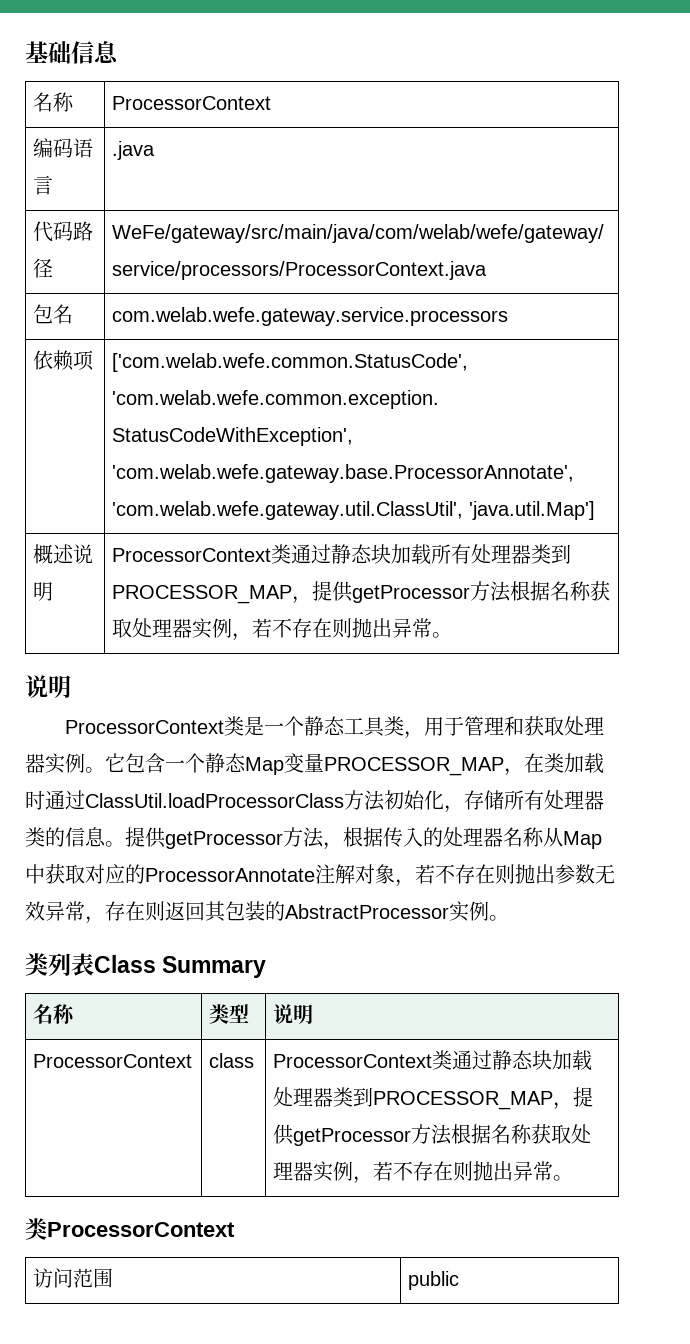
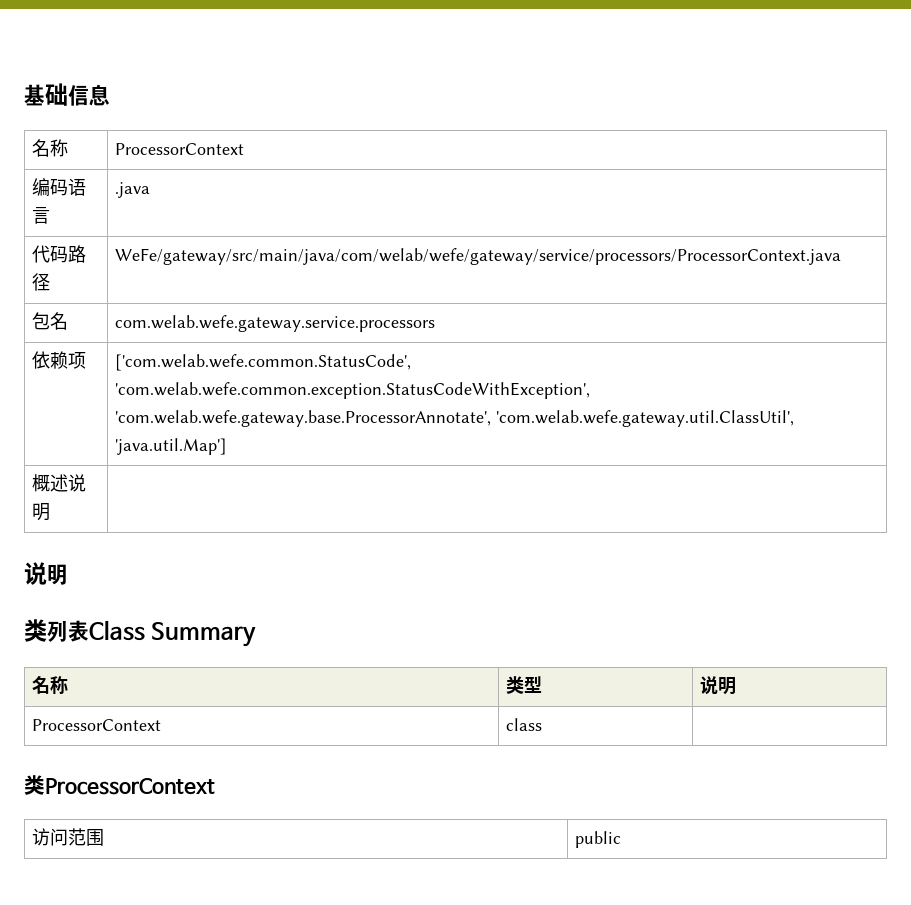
[112,544,572,565] [112,581,611,604] [112,618,453,641] [25,675,71,698] [65,716,605,739] [25,753,604,776] [25,790,604,813] [25,827,602,850] [25,864,615,887] [25,901,509,924] ProcessorContext类通过静态块加载所有处理器类到PROCESSOR_MAP，提供getProcessor方法根据名称获取处理器实例，若不存在则抛出异常。 // 说明 // ProcessorContext类是一个静态工具类，用于管理和获取处理器实例。它包含一个静态Map变量PROCESSOR_MAP，在类加载时通过ClassUtil.loadProcessorClass方法初始化，存储所有处理器类的信息。提供getProcessor方法，根据传入的处理器名称从Map中获取对应的ProcessorAnnotate注解对象，若不存在则抛出参数无效异常，存在则返回其包装的AbstractProcessor实例。 -> [24,562,68,585] // 说明
[273,1050,593,1071] [273,1087,594,1110] [273,1124,592,1146] [273,1161,574,1184] ProcessorContext类通过静态块加载处理器类到PROCESSOR_MAP，提供getProcessor方法根据名称获取处理器实例，若不存在则抛出异常。 -> (543, 724) none

